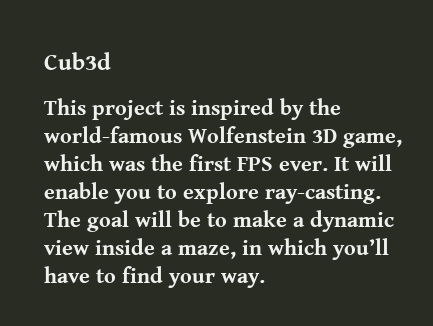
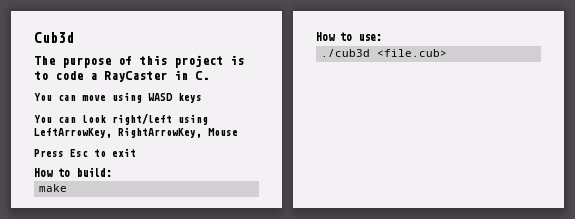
[44,98,341,120] [44,126,402,148] [44,154,392,171] [44,182,381,204] [44,210,394,232] [44,238,389,260] [44,266,265,288] This project is inspired by the world-famous Wolfenstein 3D game, which was the first FPS ever. It will enable you to explore ray-casting. The goal will be to make a dynamic view inside a maze, in which you’ll have to find your way. -> [34,55,244,68] [34,70,209,82] [34,92,202,103] [34,113,208,125] [34,127,238,138] [34,148,136,157] [34,167,112,177] [39,184,68,192] [316,32,382,41] [321,49,448,57] The purpose of this project is to code a RayCaster in C. // You can move using WASD keys // You can look right/left using LeftArrowKey, RightArrowKey, Mouse // Press Esc to exit // How to build: // make // How to use: // ./cub3d <file.cub>

